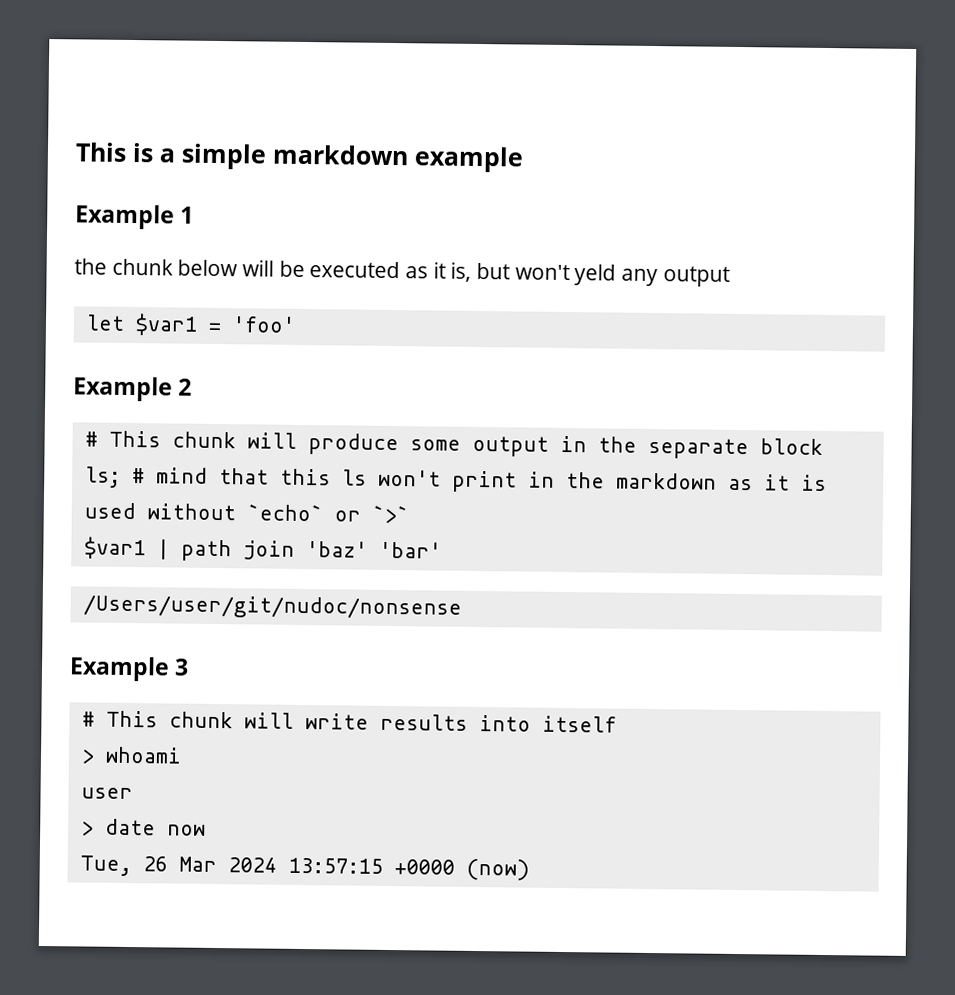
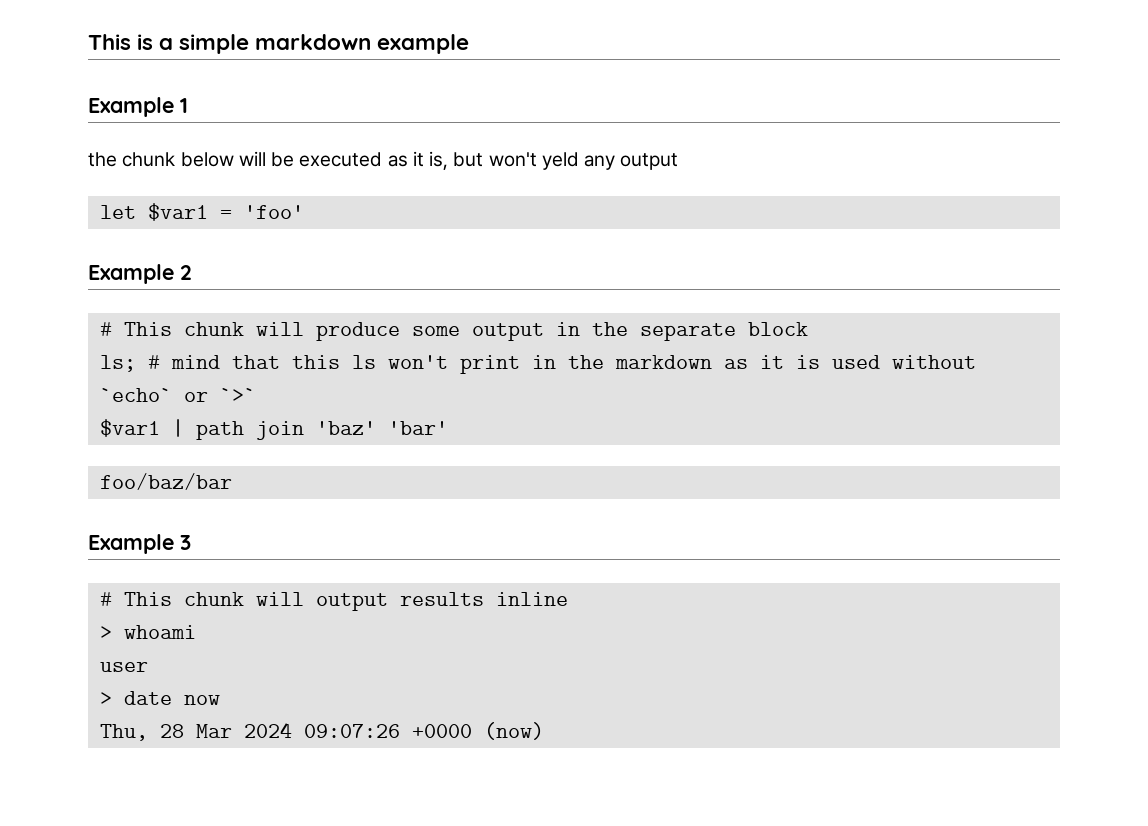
[82,594,462,620] /Users/user/git/nudoc/nonsense -> [99,473,232,490] foo/baz/bar
[304,713,617,733] write results into itself -> [315,592,568,611] output results inline
[79,855,168,877] Tue, 26 -> [99,724,184,741] Thu, 28
[287,857,383,874] 13:57:15 -> [303,724,400,738] 09:07:26

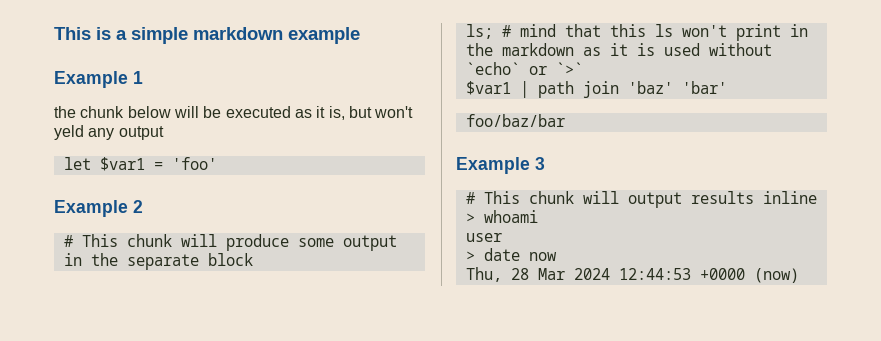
[303,724,400,738] 09:07:26 -> [618,268,691,280] 12:44:53

